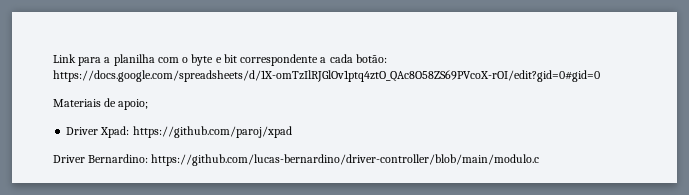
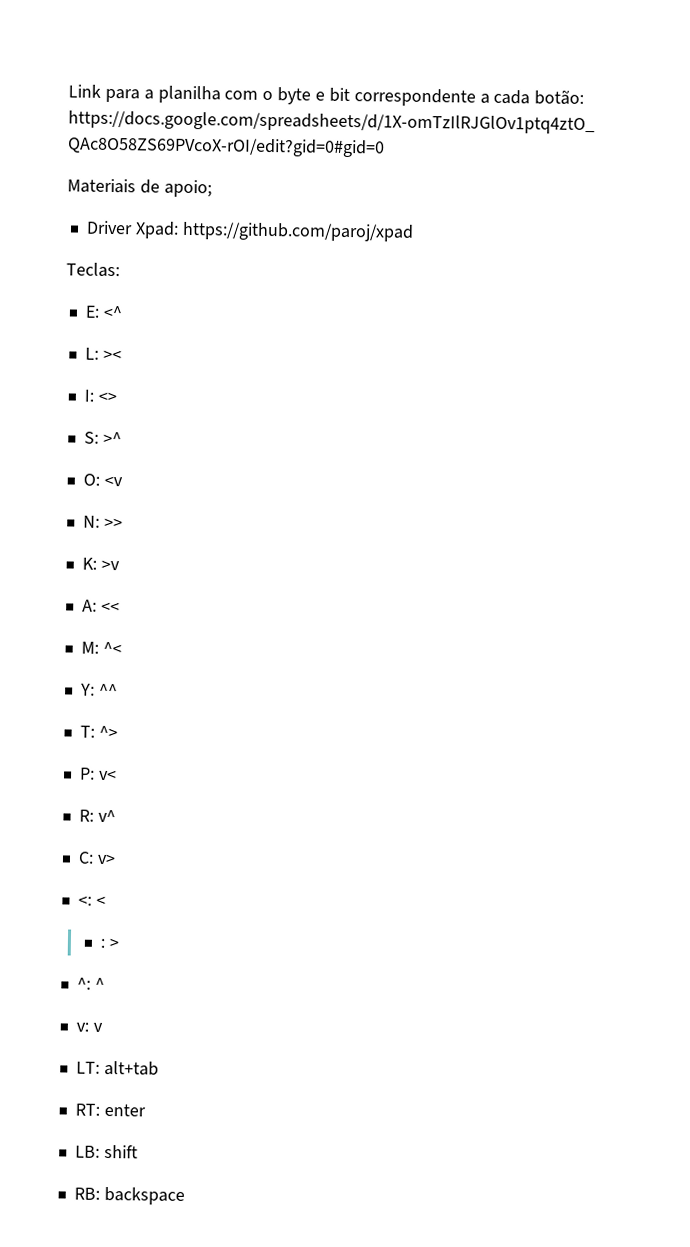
[53,154,540,166] Driver Bernardino: https://github.com/lucas-bernardino/driver-controller/blob/main/modulo.c -> [66,262,120,278] [84,305,123,319] [84,347,122,361] [83,389,117,403] [83,431,122,445] [82,473,123,487] [82,515,123,529] [81,557,120,571] [81,599,120,613] [80,641,122,655] [79,683,118,697] [79,725,118,739] [78,767,117,781] [78,809,116,823] [77,851,116,865] [77,895,106,906] [99,938,119,949] [76,977,105,990] [75,1022,103,1032] [75,1060,159,1076] [74,1103,146,1117] [74,1144,138,1159] [73,1186,185,1206] Teclas: // E: <^ // L: >< // I: <> // S: >^ // O: <v // N: >> // K: >v // A: << // M: ^< // Y: ^^ // T: ^> // P: v< // R: v^ // C: v> // <: < // : > // ^: ^ // v: v // LT: alt+tab // RT: enter // LB: shift // RB: backspace

